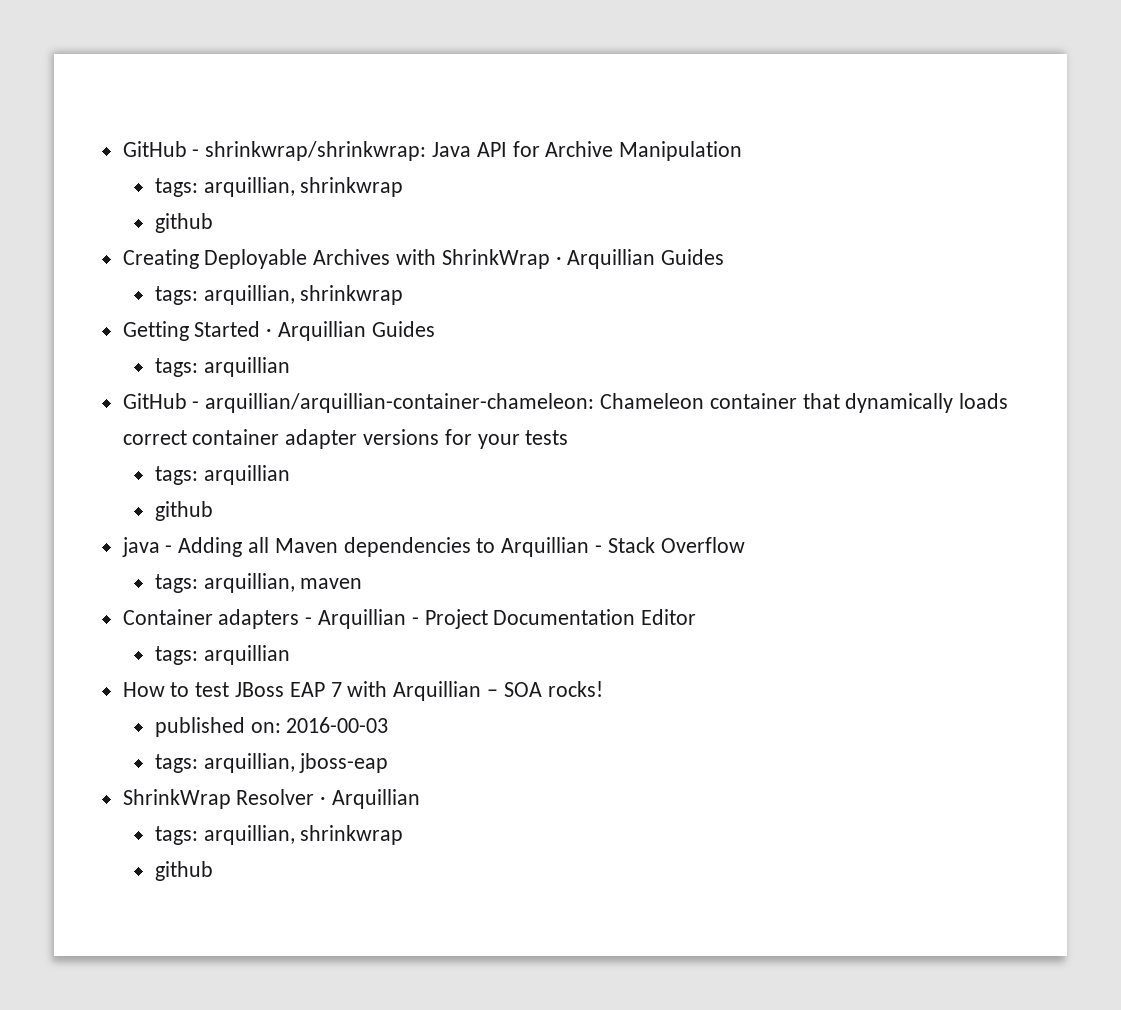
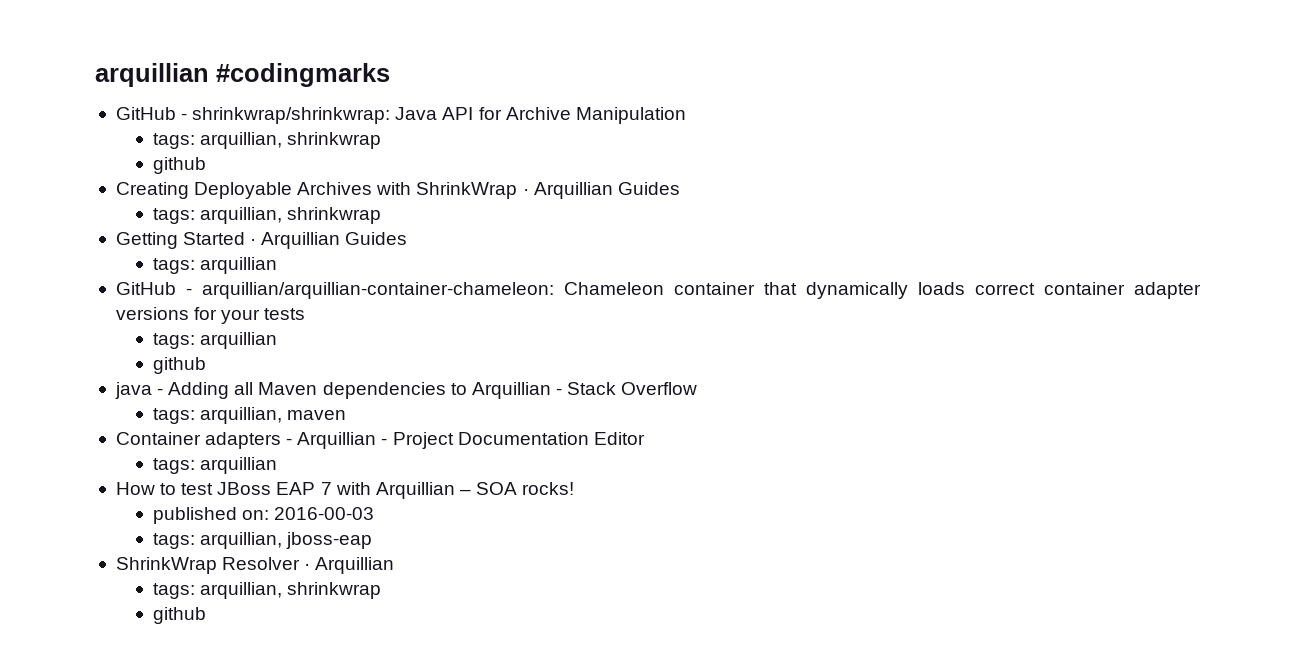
(122, 149) none -> [95,63,390,87] arquillian #codingmarks //

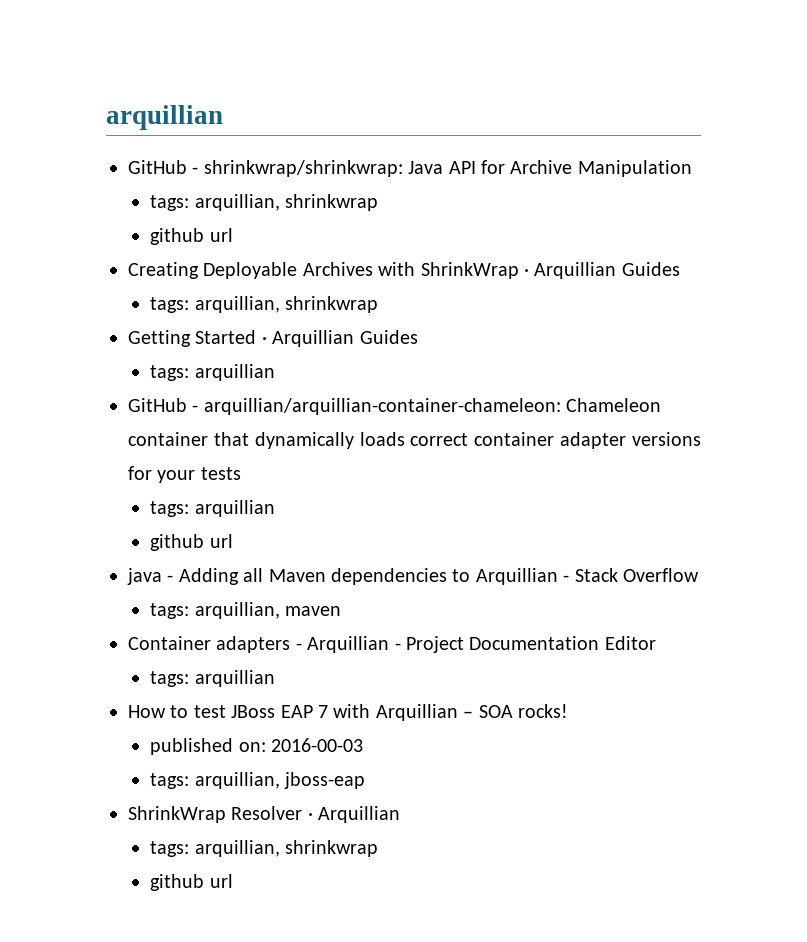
[95,63,390,87] arquillian #codingmarks -> [106,105,223,130] arquillian
(206, 165) none -> [209,228,233,242] url
(206, 365) none -> [209,534,233,548] url
(206, 615) none -> [209,874,233,888] url

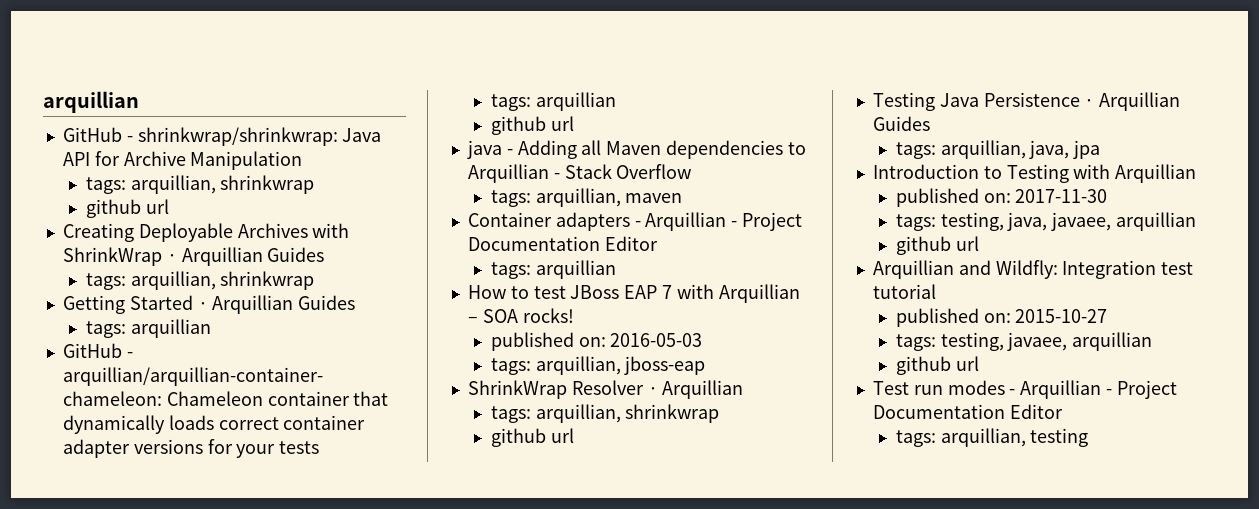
[270,738,363,752] 2016-00-03 -> [610,333,703,347] 2016-05-03
(233, 881) none -> [872,92,1181,111] [872,116,930,131] [895,140,1101,159] [872,164,1197,183] [895,188,1108,207] [895,212,1197,231] [895,236,979,255] [872,260,1194,279] [872,284,936,299] [895,308,1108,327] [895,332,1153,351] [895,356,979,375] [872,380,1177,399] [872,404,1063,419] [895,428,1089,447] // Testing Java Persistence · Arquillian Guides // tags: arquillian, java, jpa // Introduction to Testing with Arquillian // published on: 2017-11-30 // tags: testing, java, javaee, arquillian // github url // Arquillian and Wildfly: Integration test tutorial // published on: 2015-10-27 // tags: testing, javaee, arquillian // github url // Test run modes - Arquillian - Project Documentation Editor // tags: arquillian, testing

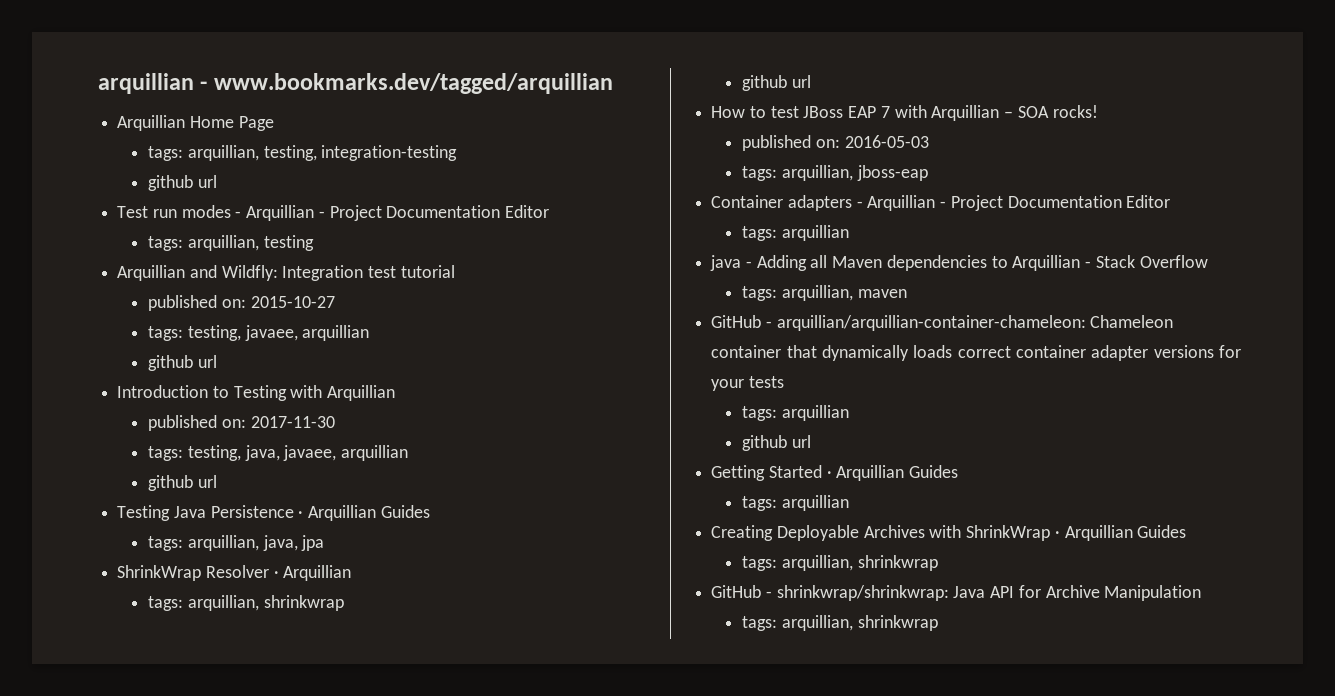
[43,91,139,113] [62,127,382,146] [62,151,303,170] [85,175,315,194] [85,199,169,218] [62,223,350,242] [62,247,325,266] [85,271,315,290] [62,295,356,314] [85,319,211,338] arquillian // GitHub - shrinkwrap/shrinkwrap: Java API for Archive Manipulation // tags: arquillian, shrinkwrap // github url // Creating Deployable Archives with ShrinkWrap · Arquillian Guides // tags: arquillian, shrinkwrap // Getting Started · Arquillian Guides // tags: arquillian -> [98,73,613,94] [117,115,274,131] [148,145,458,161] [148,175,217,191] [117,205,550,221] [148,235,314,251] [117,265,455,281] [148,295,335,311] [148,325,370,341] [148,355,217,371] [117,385,396,401] [148,415,335,431] [148,445,409,461] [148,475,217,491] [117,505,430,521] [148,535,325,551] [117,565,352,581] [148,595,344,611] [742,75,811,91] [711,105,1098,121] [742,135,929,151] [742,165,928,181] [711,195,1171,211] [742,225,849,241] [710,255,1208,271] [742,285,907,301] arquillian - www.bookmarks.dev/tagged/arquillian // Arquillian Home Page // tags: arquillian, testing, integration-testing // github url // Test run modes - Arquillian - Project Documentation Editor // tags: arquillian, testing // Arquillian and Wildfly: Integration test tutorial // published on: 2015-10-27 // tags: testing, javaee, arquillian // github url // Introduction to Testing with Arquillian // published on: 2017-11-30 // tags: testing, java, javaee, arquillian // github url // Testing Java Persistence · Arquillian Guides // tags: arquillian, java, jpa // ShrinkWrap Resolver · Arquillian // tags: arquillian, shrinkwrap // github url // How to test JBoss EAP 7 with Arquillian – SOA rocks! // published on: 2016-05-03 // tags: arquillian, jboss-eap // Container adapters - Arquillian - Project Documentation Editor // tags: arquillian // java - Adding all Maven dependencies to Arquillian - Stack Overflow // tags: arquillian, maven
[466,140,806,159] [467,164,692,183] [490,188,683,207] [467,212,803,231] [467,236,658,251] [490,260,616,279] [467,284,800,303] [467,308,574,323] [490,332,703,351] [490,356,706,375] [467,380,744,399] [490,404,720,423] [490,428,574,447] [872,92,1181,111] [872,116,930,131] [895,140,1101,159] [872,164,1197,183] [895,188,1108,207] [895,212,1197,231] [895,236,979,255] [872,260,1194,279] [872,284,936,299] [895,308,1108,327] [895,332,1153,351] [895,356,979,375] [872,380,1177,399] [872,404,1063,419] [895,428,1089,447] java - Adding all Maven dependencies to Arquillian - Stack Overflow // tags: arquillian, maven // Container adapters - Arquillian - Project Documentation Editor // tags: arquillian // How to test JBoss EAP 7 with Arquillian – SOA rocks! // published on: 2016-05-03 // tags: arquillian, jboss-eap // ShrinkWrap Resolver · Arquillian // tags: arquillian, shrinkwrap // github url // Testing Java Persistence · Arquillian Guides // tags: arquillian, java, jpa // Introduction to Testing with Arquillian // published on: 2017-11-30 // tags: testing, java, javaee, arquillian // github url // Arquillian and Wildfly: Integration test tutorial // published on: 2015-10-27 // tags: testing, javaee, arquillian // github url // Test run modes - Arquillian - Project Documentation Editor // tags: arquillian, testing -> [711,465,959,481] [742,495,849,511] [711,525,1187,541] [742,555,938,571] [711,585,1202,601] [742,615,938,631] Getting Started · Arquillian Guides // tags: arquillian // Creating Deployable Archives with ShrinkWrap · Arquillian Guides // tags: arquillian, shrinkwrap // GitHub - shrinkwrap/shrinkwrap: Java API for Archive Manipulation // tags: arquillian, shrinkwrap

